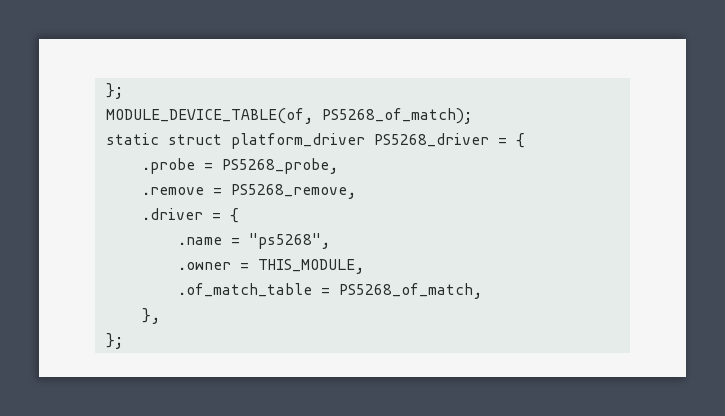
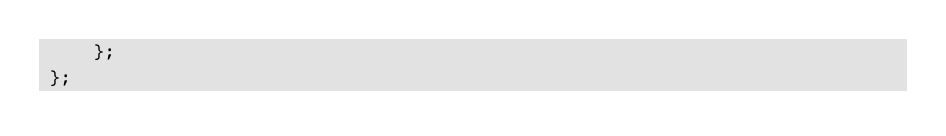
[105,83,123,99] [105,108,472,124] [105,133,525,149] [141,158,338,174] [141,184,356,199] [141,208,239,223] [177,233,330,249] [177,259,364,274] [177,283,482,299] [141,308,160,324] }; // MODULE_DEVICE_TABLE(of, PS5268_of_match); // static struct platform_driver PS5268_driver = { // .probe = PS5268_probe, // .remove = PS5268_remove, // .driver = { // .name = "ps5268", // .owner = THIS_MODULE, // .of_match_table = PS5268_of_match, // }, -> [93,44,116,61] };

